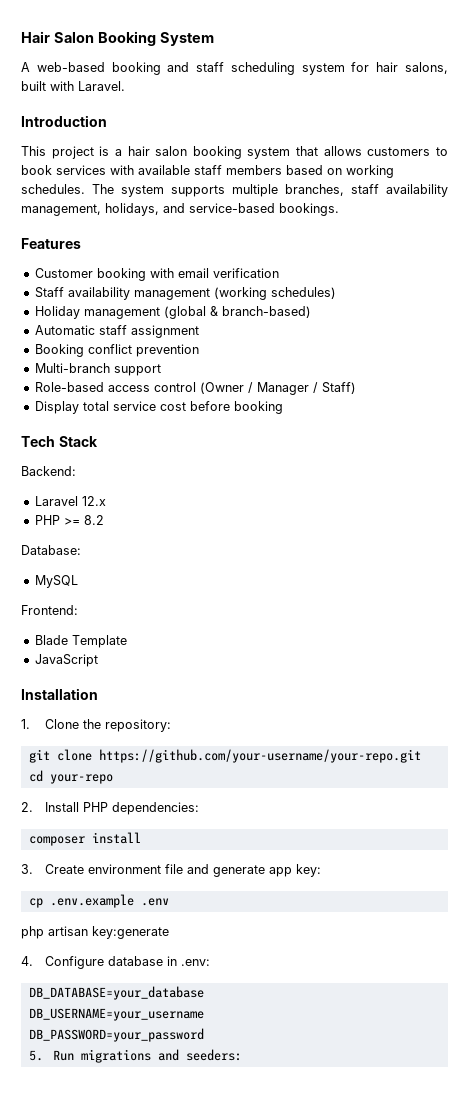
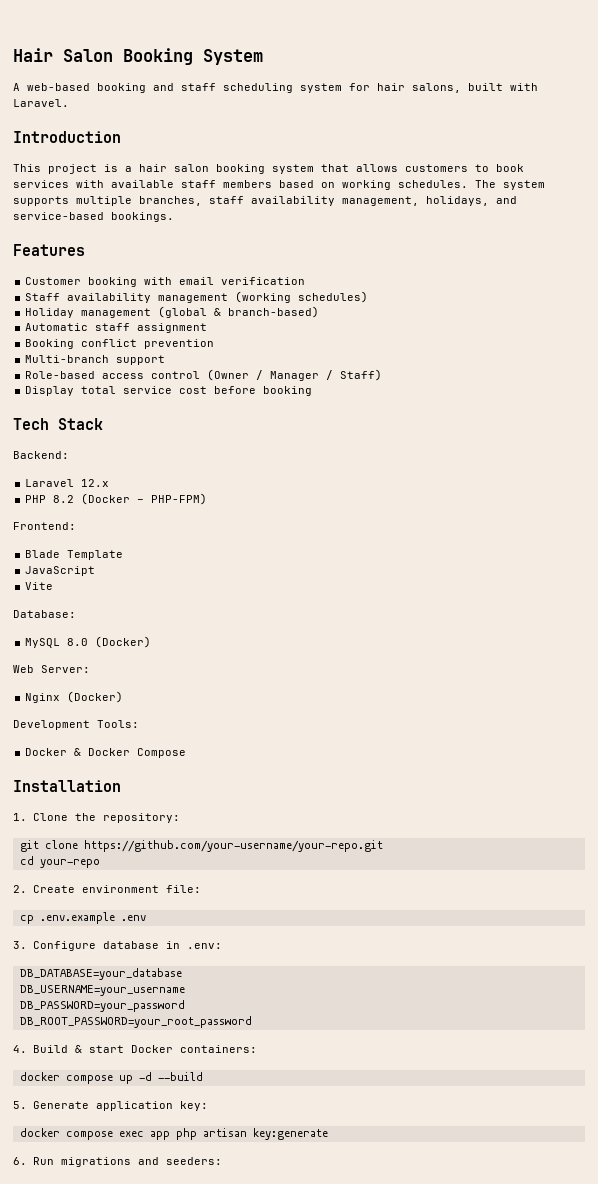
[63,518,80,525] >= -> (47, 499) none
[21,545,81,555] [34,575,78,588] // Database: // MySQL -> [81,493,208,505] (Docker – PHP-FPM)
(98, 660) none -> [25,582,54,590] [13,610,76,618] [25,636,152,648] [13,665,90,673] [25,691,124,703] [13,720,139,730] [25,748,187,758] // Vite // Database: // MySQL 8.0 (Docker) // Web Server: // Nginx (Docker) // Development Tools: // Docker & Docker Compose
[45,802,200,815] [28,832,141,846] [21,864,322,877] Install PHP dependencies: // composer install // 3. Create environment file and generate app key: -> [32,885,201,893] Create environment file:
[21,926,169,939] [21,956,33,966] php artisan key:generate // 4. -> [13,941,27,949] 3.
[28,1050,43,1061] 5. -> [19,1016,252,1028] [13,1045,257,1053] [19,1072,203,1084] [13,1101,208,1111] [19,1128,328,1140] [13,1157,27,1165] DB_ROOT_PASSWORD=your_root_password // 4. Build & start Docker containers: // docker compose up -d --build // 5. Generate application key: // docker compose exec app php artisan key:generate // 6.

